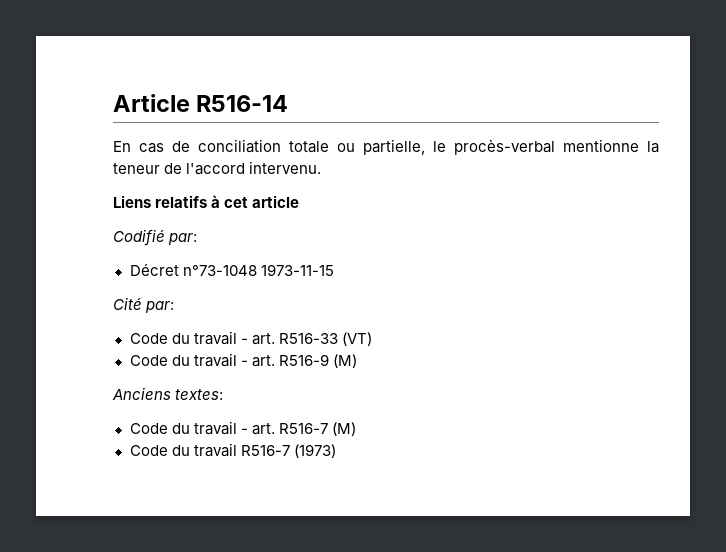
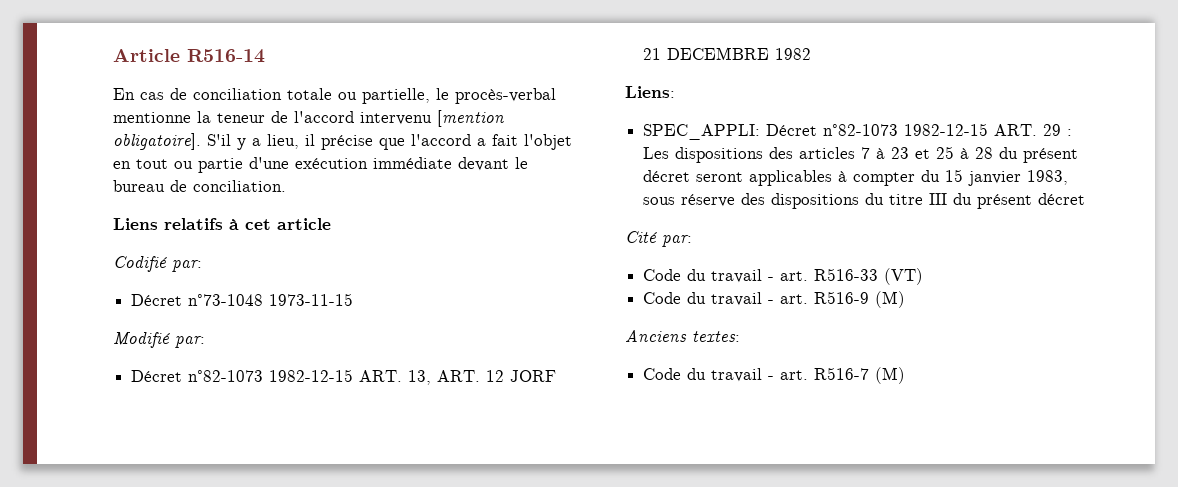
[249,161,322,174] intervenu. -> [360,110,504,127] [113,133,572,150] [113,157,528,173] [113,180,286,192] intervenu [mention obligatoire]. S'il y a lieu, il précise que l'accord a fait l'objet en tout ou partie d'une exécution immédiate devant le bureau de conciliation.
(334, 270) none -> [113,332,205,348] [131,369,557,385] [643,47,812,60] [625,86,675,98] [643,123,1073,140] [643,146,1079,163] [643,169,1069,186] [643,193,1086,209] // Modifié par: // Décret n°82-1073 1982-12-15 ART. 13, ART. 12 JORF 21 DECEMBRE 1982 // Liens: // SPEC_APPLI: Décret n°82-1073 1982-12-15 ART. 29 : Les dispositions des articles 7 à 23 et 25 à 28 du présent décret seront applicables à compter du 15 janvier 1983, sous réserve des dispositions du titre III du présent décret
[129,443,336,458] // Code du travail R516-7 (1973) -> (906, 375) none

